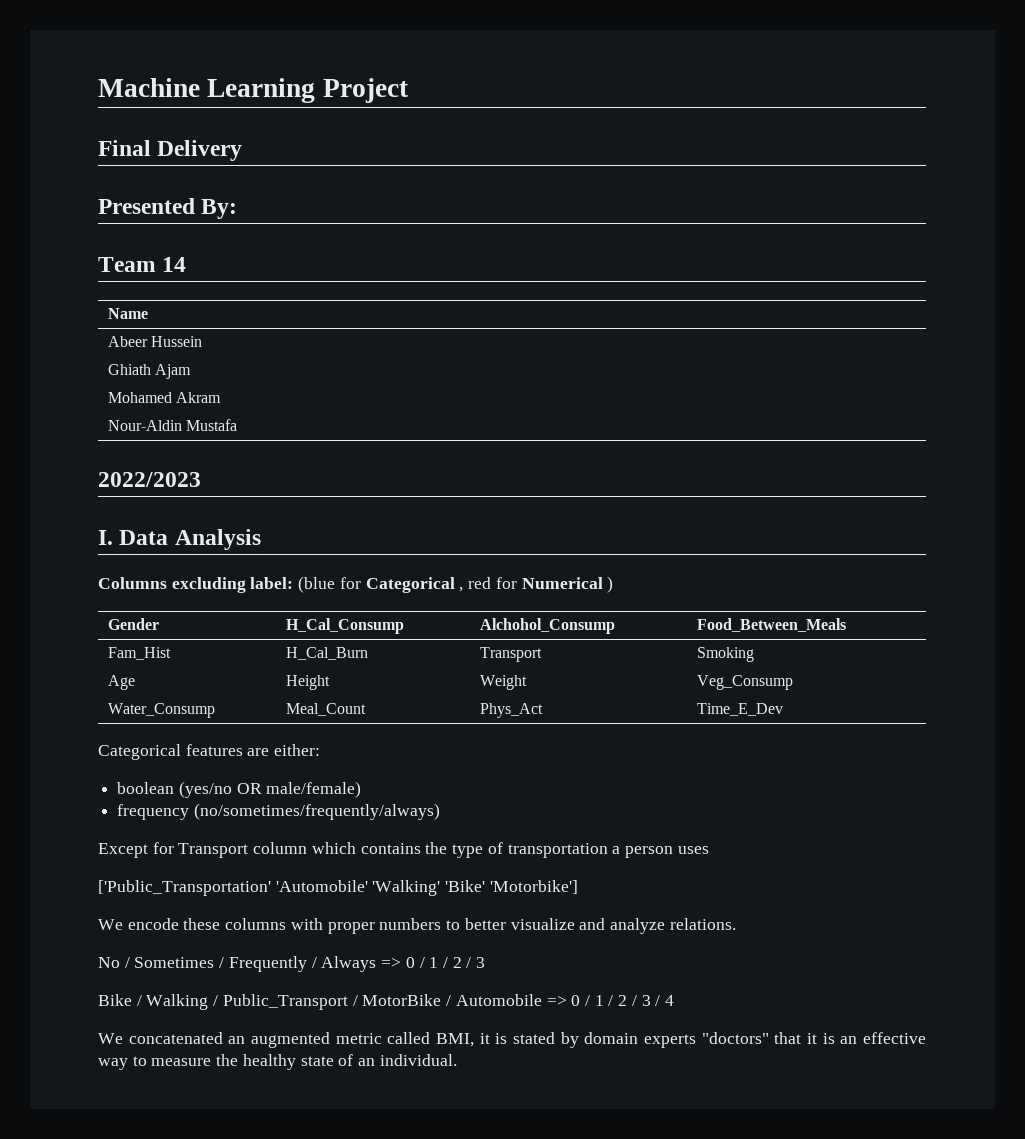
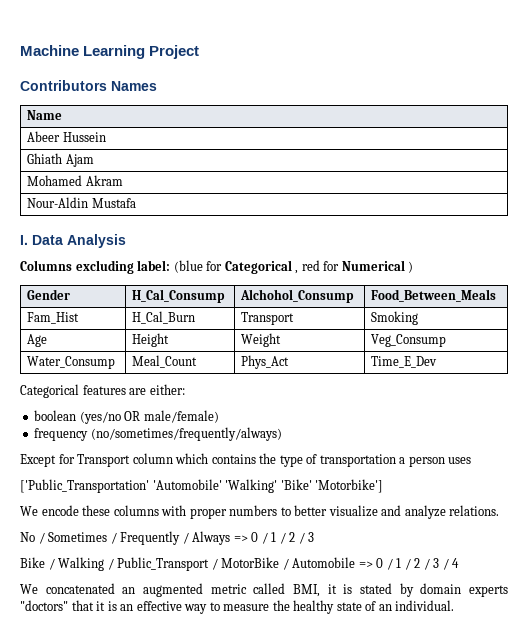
[98,140,243,161] [98,198,238,219] [98,257,187,272] Final Delivery // Presented By: // Team 14 -> [20,80,157,91] Contributors Names
[98,472,201,487] // 2022/2023 -> (136, 203) none

